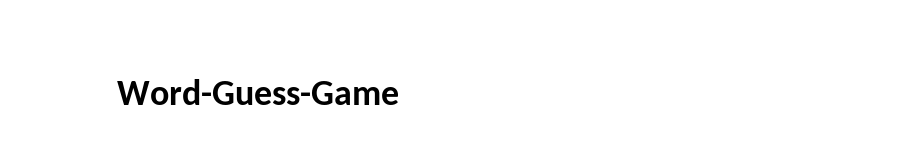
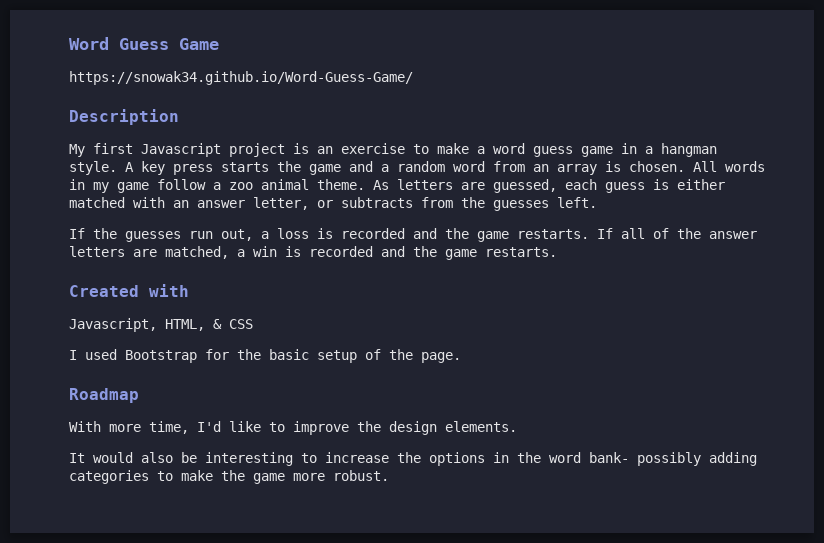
[117,79,399,105] Word-Guess-Game -> [69,37,219,50] [69,71,413,85] [69,109,179,125] [69,143,717,157] [69,161,765,175] [69,179,725,193] [69,197,597,211] [69,228,757,242] [69,246,557,260] [69,284,189,297] [69,318,253,332] [69,349,461,363] [69,388,139,403] [69,421,517,435] [69,452,757,466] [69,470,389,484] Word Guess Game // https://snowak34.github.io/Word-Guess-Game/ // Description // My first Javascript project is an exercise to make a word guess game in a hangman style. A key press starts the game and a random word from an array is chosen. All words in my game follow a zoo animal theme. As letters are guessed, each guess is either matched with an answer letter, or subtracts from the guesses left. // If the guesses run out, a loss is recorded and the game restarts. If all of the answer letters are matched, a win is recorded and the game restarts. // Created with // Javascript, HTML, & CSS // I used Bootstrap for the basic setup of the page. // Roadmap // With more time, I'd like to improve the design elements. // It would also be interesting to increase the options in the word bank- possibly adding categories to make the game more robust.

